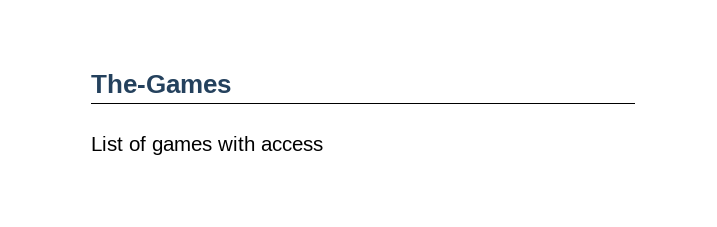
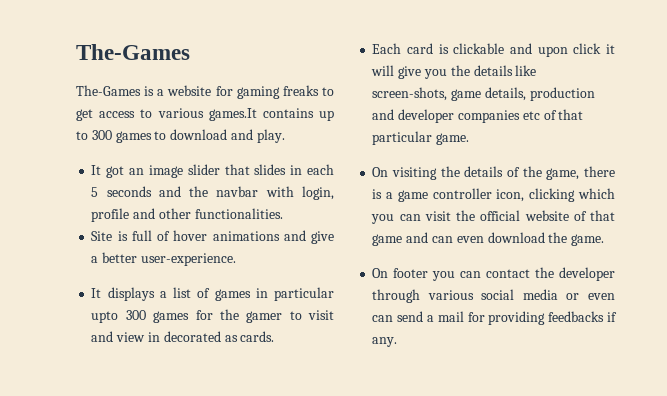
[91,136,323,155] List of games with access -> [76,85,334,99] [76,108,334,121] [76,129,285,143] [91,164,334,178] [91,186,334,200] [91,208,283,222] [91,230,334,244] [91,252,236,266] [91,287,334,301] [91,309,334,323] [91,331,275,342] [372,43,615,57] [371,65,537,79] [372,87,595,101] [372,109,584,123] [372,131,470,145] [372,166,615,180] [372,188,615,202] [371,210,615,224] [372,232,605,246] [372,267,615,281] [372,289,615,303] [372,311,617,325] [372,337,398,347] The-Games is a website for gaming freaks to get access to various games.It contains up to 300 games to download and play. // It got an image slider that slides in each 5 seconds and the navbar with login, profile and other functionalities. // Site is full of hover animations and give a better user-experience. // It displays a list of games in particular upto 300 games for the gamer to visit and view in decorated as cards. // Each card is clickable and upon click it will give you the details like screen-shots, game details, production and developer companies etc of that particular game. // On visiting the details of the game, there is a game controller icon, clicking which you can visit the official website of that game and can even download the game. // On footer you can contact the developer through various social media or even can send a mail for providing feedbacks if any.

